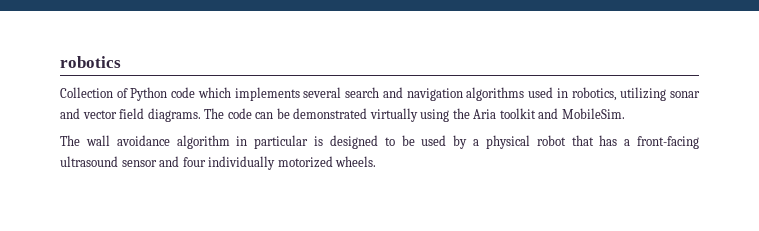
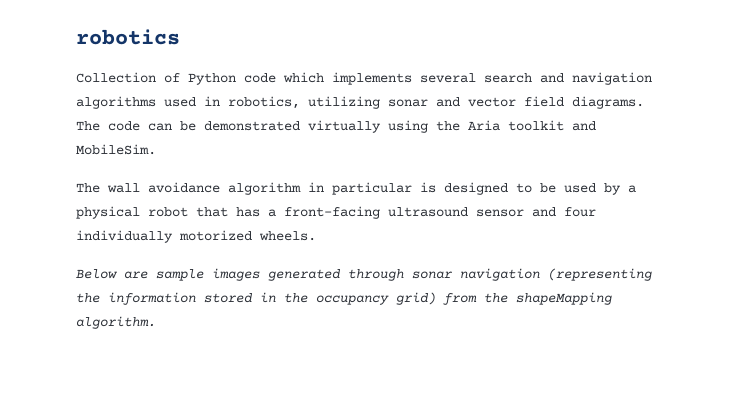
(377, 161) none -> [76,268,652,281] [76,292,612,305] [76,316,156,329] // Below are sample images generated through sonar navigation (representing the information stored in the occupancy grid) from the shapeMapping algorithm.

